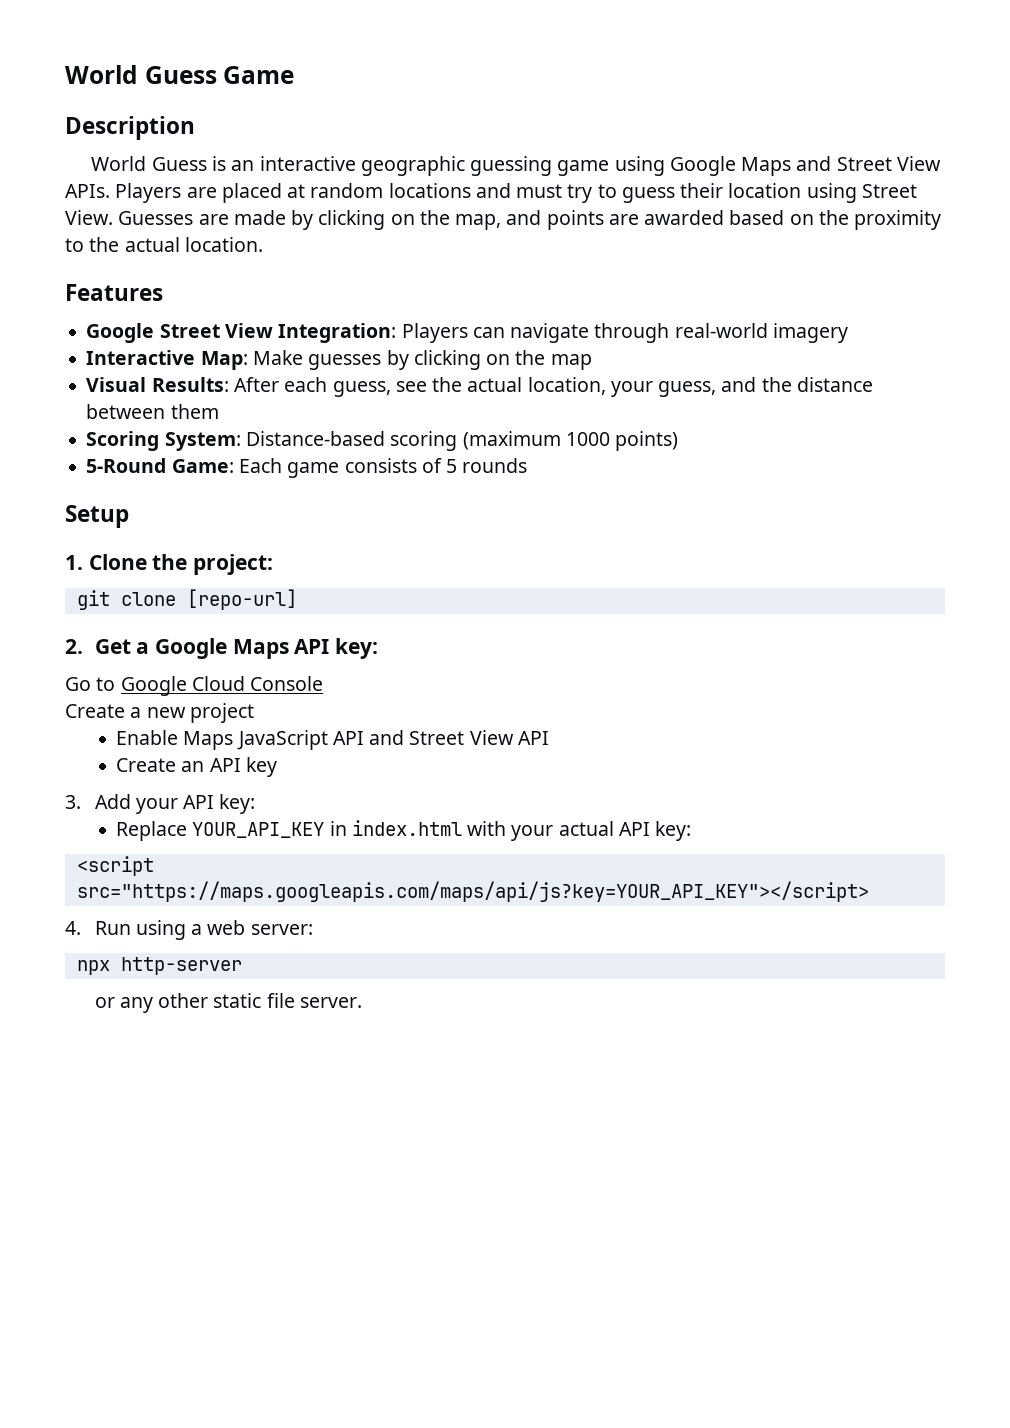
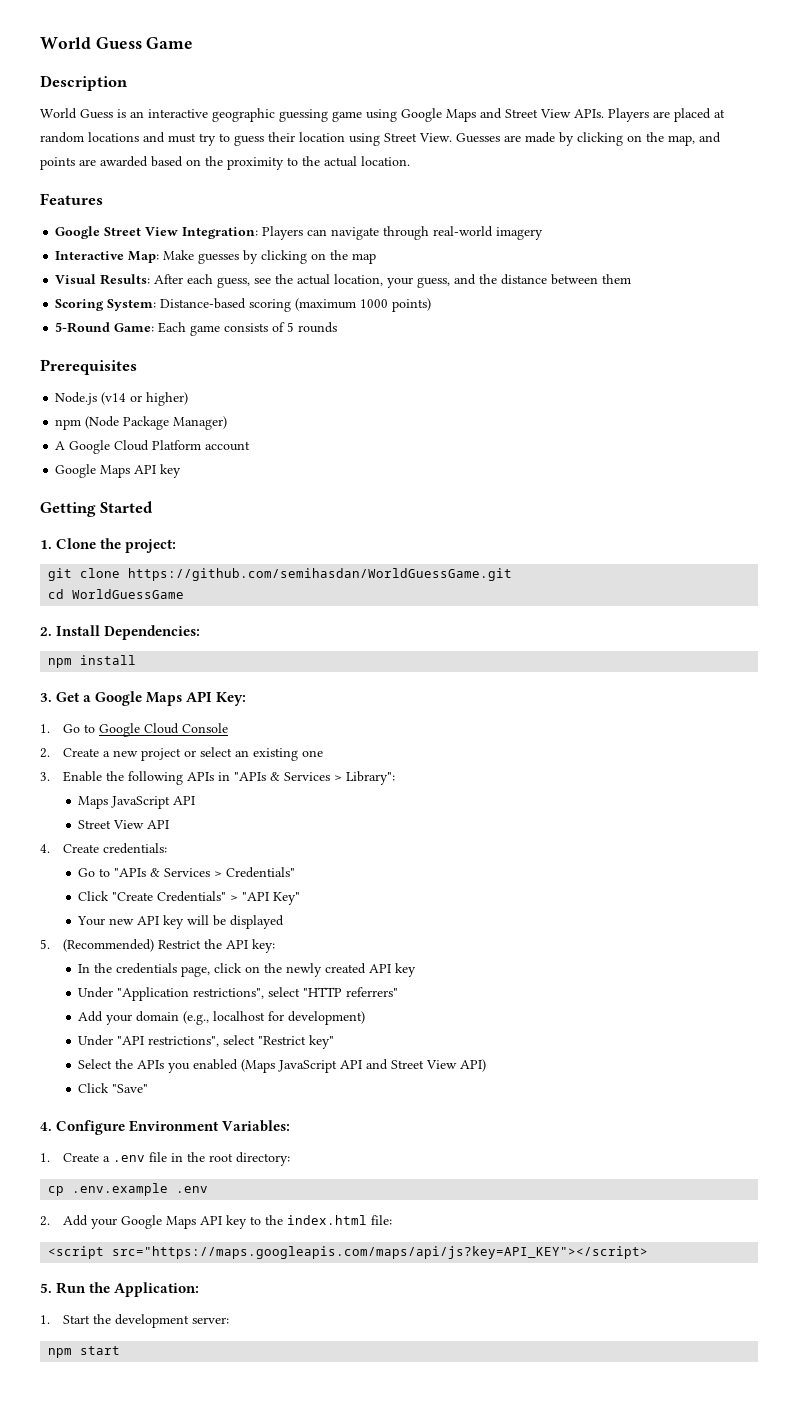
[65,505,129,528] Setup -> [40,359,137,375] [55,392,189,406] [55,416,228,430] [55,440,251,454] [55,464,182,478] [40,501,154,517] Prerequisites // Node.js (v14 or higher) // npm (Node Package Manager) // A Google Cloud Platform account // Google Maps API key // Getting Started
[186,589,297,610] [65,639,83,654] [repo-url] // 2. -> [128,568,513,581] [48,589,185,599] [40,625,201,640] [48,655,137,668] [40,693,52,702] https://github.com/semihasdan/WorldGuessGame.git // cd WorldGuessGame // 2. Install Dependencies: // npm install // 3.
[334,638,378,659] key: // -> [216,692,247,706] [40,724,50,733] Key: // 1.
(324, 683) none -> [40,748,50,758] 2.
[116,730,549,750] [116,757,277,777] [65,794,256,814] [116,820,692,841] [76,856,154,876] [76,881,869,902] [65,920,313,940] [76,957,242,975] [94,993,362,1013] // Enable Maps JavaScript API and Street View API // Create an API key // 3. Add your API key: // Replace YOUR_API_KEY in index.html with your actual API key: // <script src="https://maps.googleapis.com/maps/api/js?key=YOUR_API_KEY"></script> // 4. Run using a web server: // npx http-server // or any other static file server. -> [184,747,324,761] [40,771,396,785] [78,796,196,809] [78,820,170,829] [40,843,168,854] [78,867,296,878] [78,891,301,905] [77,915,285,929] [40,939,276,953] [78,963,417,977] [78,987,399,1001] [78,1011,366,1025] [78,1035,335,1049] [78,1059,487,1073] [78,1083,149,1093] [40,1120,291,1135] [40,1152,291,1166] [48,1183,209,1196] [40,1215,393,1229] [48,1246,649,1259] [40,1282,200,1297] [40,1314,230,1328] [48,1346,121,1358] or select an existing one // 3. Enable the following APIs in "APIs & Services > Library": // Maps JavaScript API // Street View API // 4. Create credentials: // Go to "APIs & Services > Credentials" // Click "Create Credentials" > "API Key" // Your new API key will be displayed // 5. (Recommended) Restrict the API key: // In the credentials page, click on the newly created API key // Under "Application restrictions", select "HTTP referrers" // Add your domain (e.g., localhost for development) // Under "API restrictions", select "Restrict key" // Select the APIs you enabled (Maps JavaScript API and Street View API) // Click "Save" // 4. Configure Environment Variables: // 1. Create a .env file in the root directory: // cp .env.example .env // 2. Add your Google Maps API key to the index.html file: // <script src="https://maps.googleapis.com/maps/api/js?key=API_KEY"></script> // 5. Run the Application: // 1. Start the development server: // npm start

